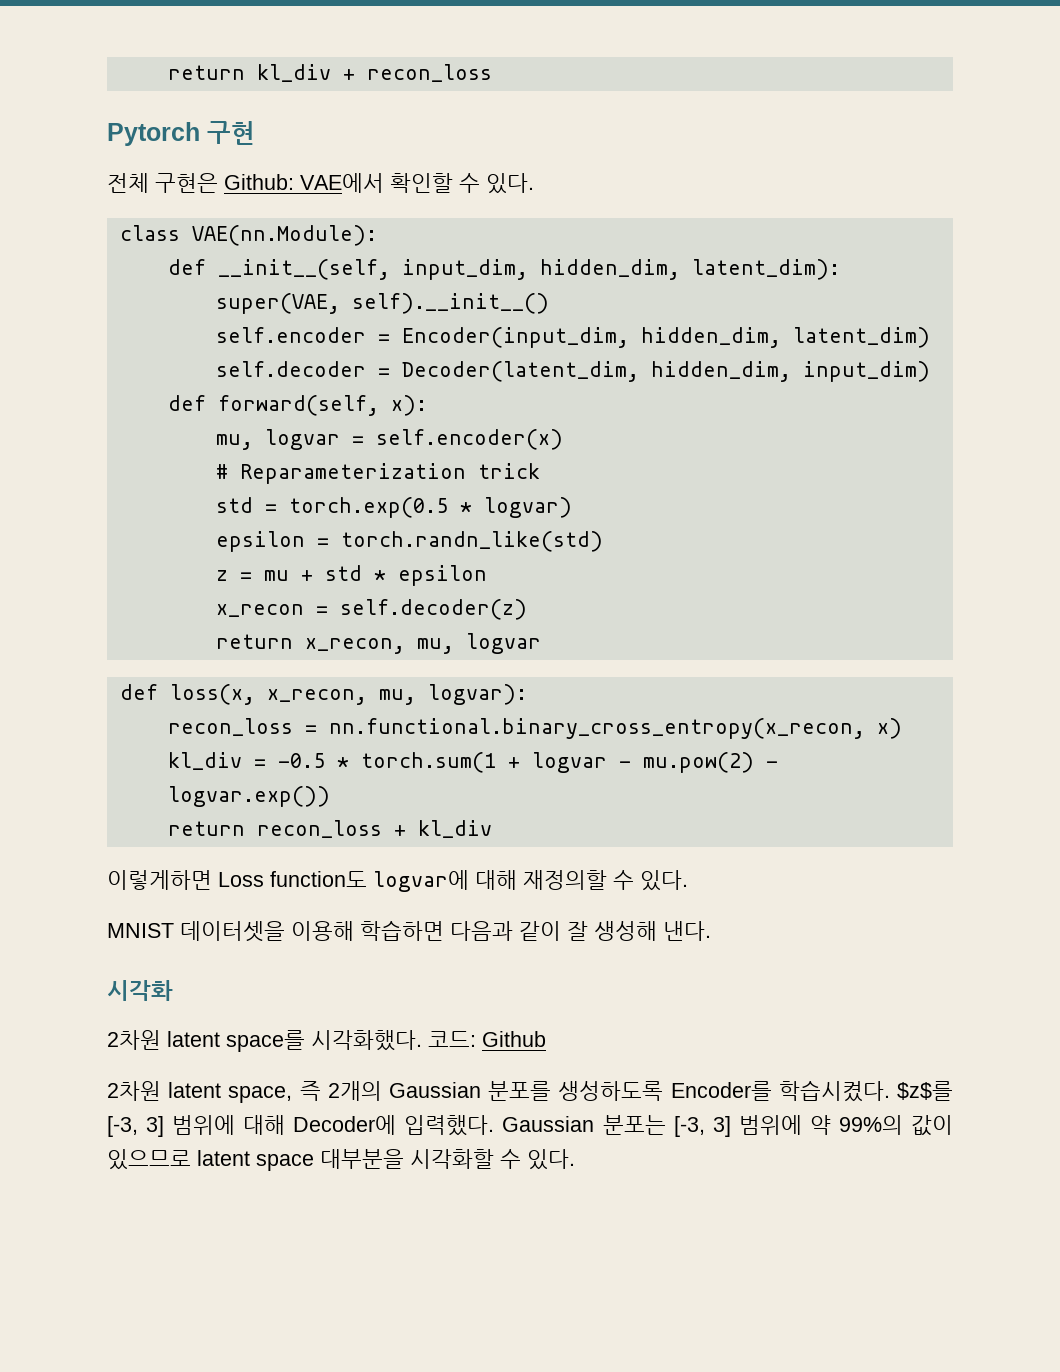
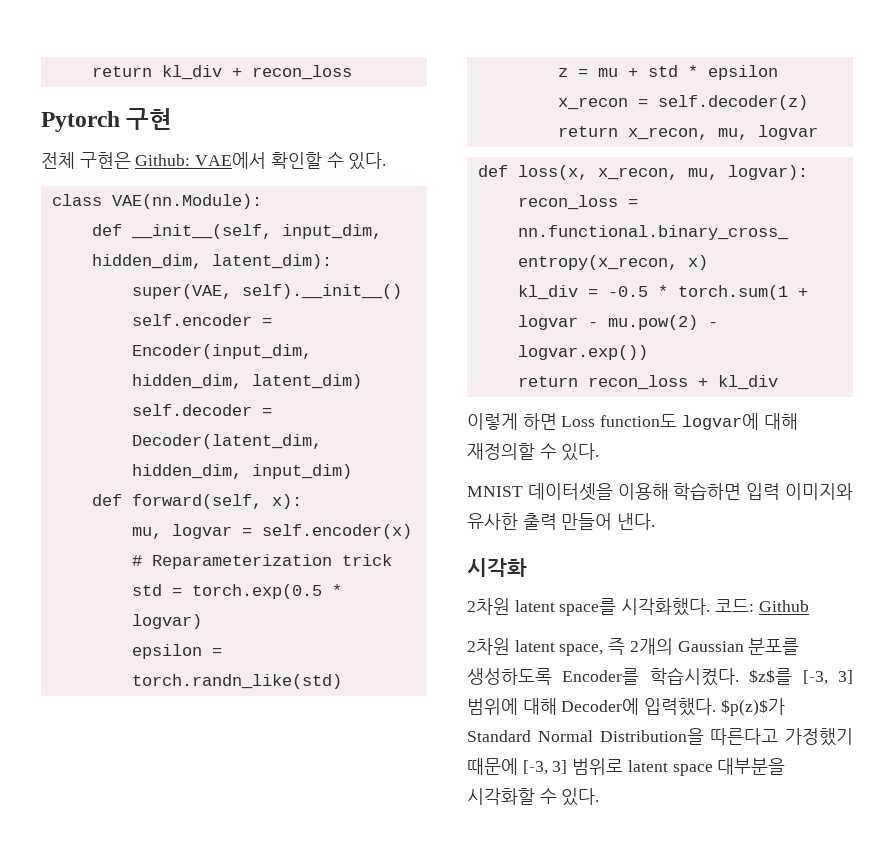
[107,870,212,890] 이렇게하면 -> [467,413,557,430] 이렇게 하면
[450,921,657,941] 다음과 같이 잘 생성해 -> [746,483,853,500] [467,513,613,530] 입력 이미지와 유사한 출력 만들어
[502,1115,954,1137] [107,1149,191,1170] Gaussian 분포는 [-3, 3] 범위에 약 99%의 값이 있으므로 -> [720,698,785,716] [467,728,853,746] [467,758,624,775] $p(z)$가 Standard Normal Distribution을 따른다고 가정했기 때문에 [-3, 3] 범위로

